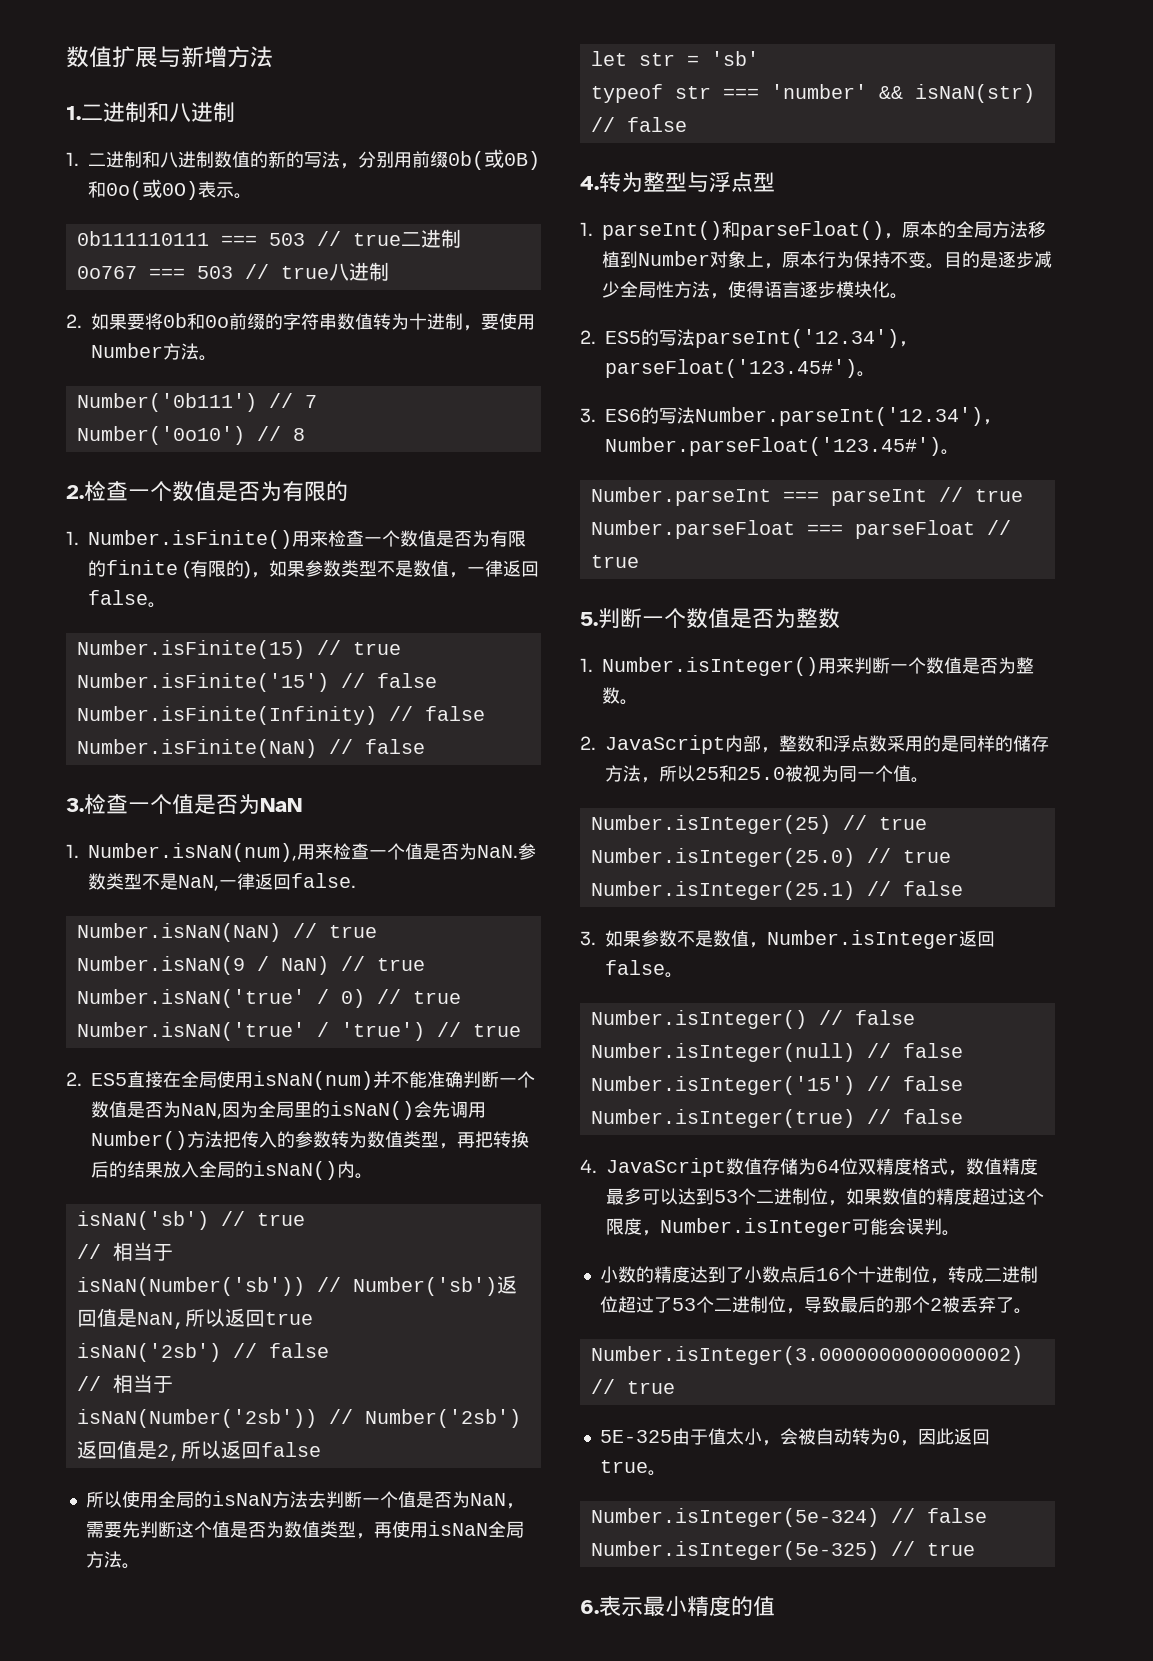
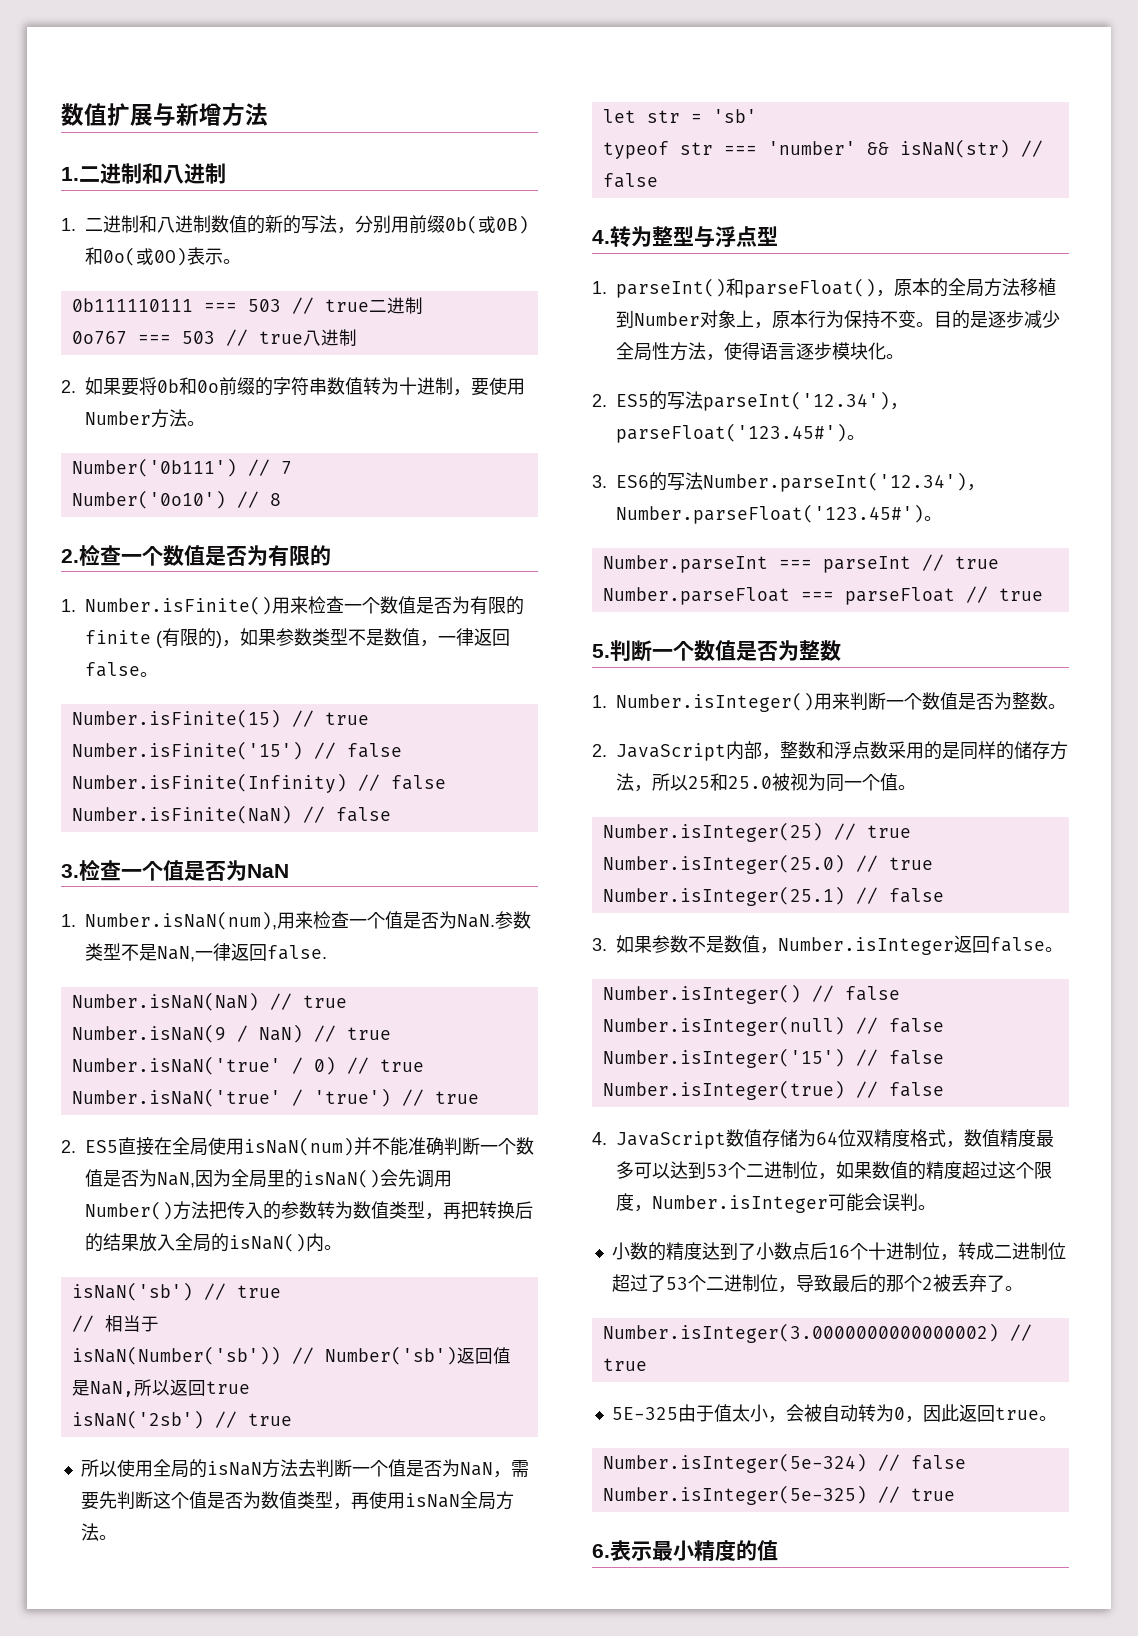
[268,1343,329,1358] [76,1374,173,1393] [76,1409,521,1428] [76,1440,321,1461] false // // 相当于 // isNaN(Number('2sb')) // Number('2sb')返回值是2,所以返回false -> [247,1413,292,1426] true

